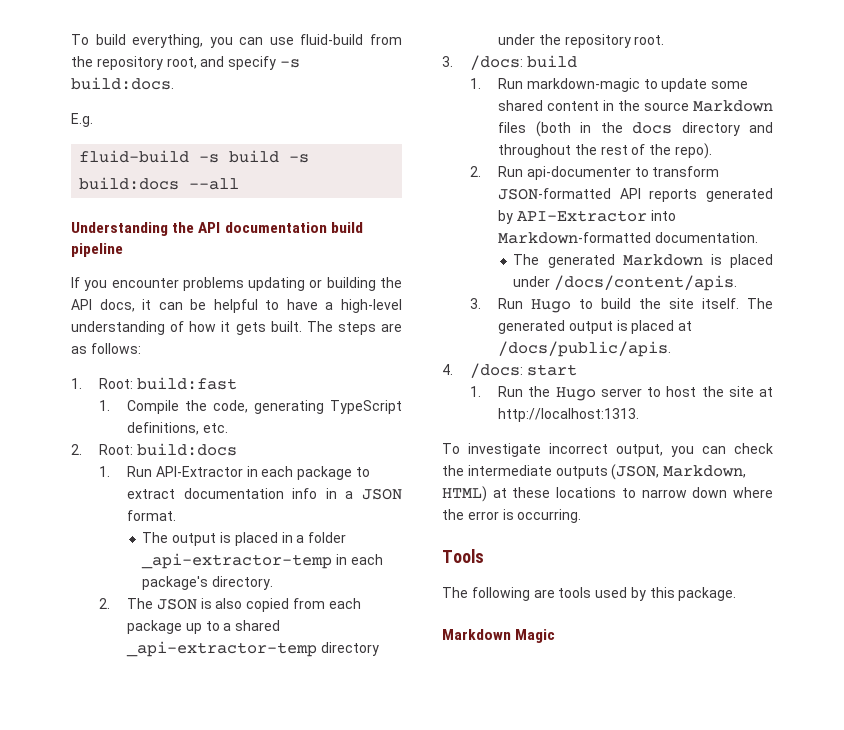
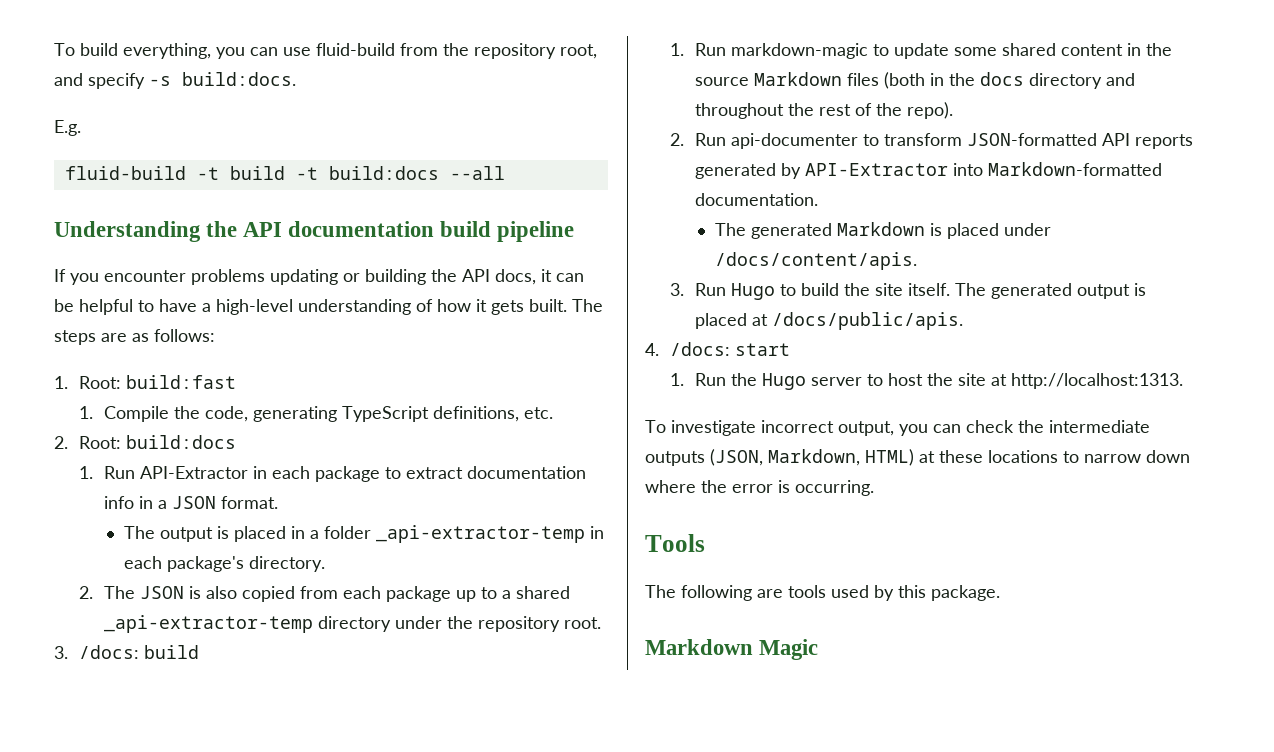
[199,150,310,163] -s build -s -> [196,166,318,180] -t build -t

